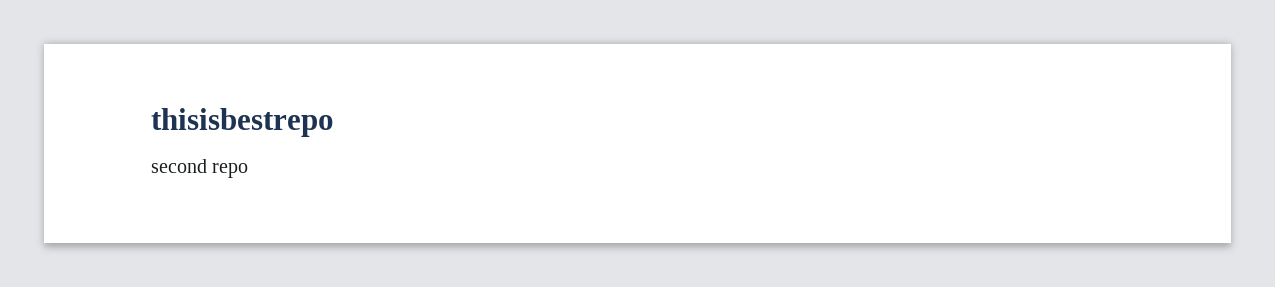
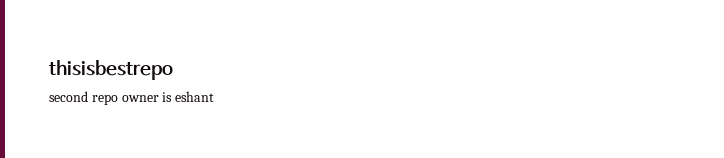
(249, 170) none -> [121,91,215,102] owner is eshant

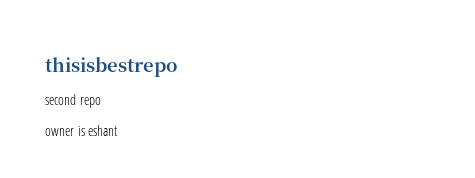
(118, 99) none -> (101, 102) //

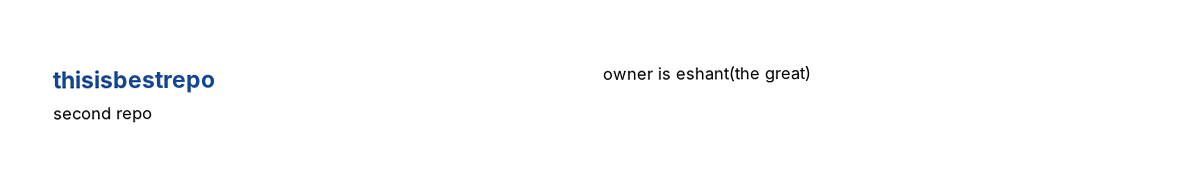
[88,125,118,136] eshant -> [675,65,811,84] eshant(the great)

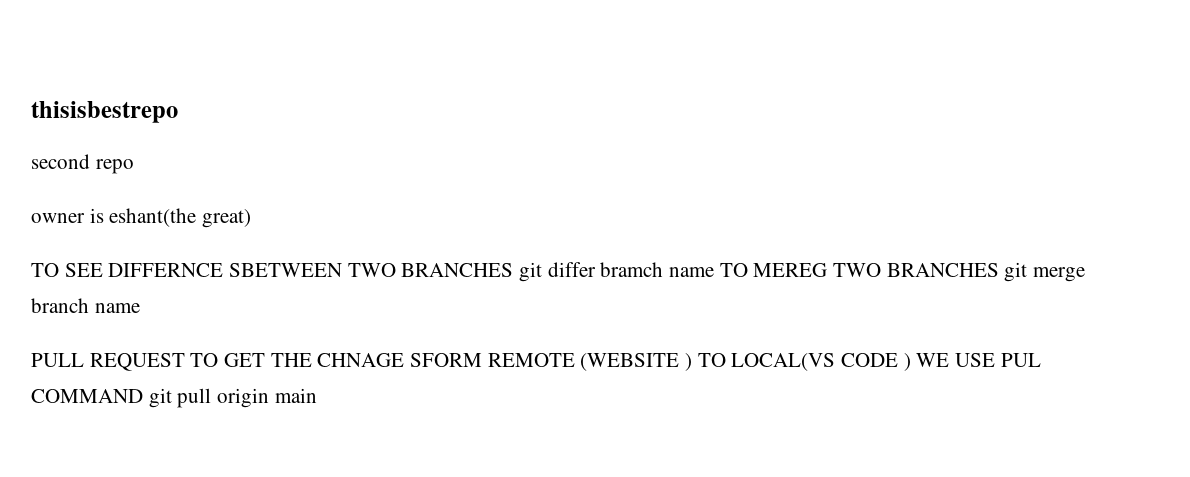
(811, 74) none -> [31,262,1086,282] [31,298,140,313] [31,353,1041,371] [31,388,317,408] // TO SEE DIFFERNCE SBETWEEN TWO BRANCHES git differ bramch name TO MEREG TWO BRANCHES git merge branch name // PULL REQUEST TO GET THE CHNAGE SFORM REMOTE (WEBSITE ) TO LOCAL(VS CODE ) WE USE PUL COMMAND git pull origin main

